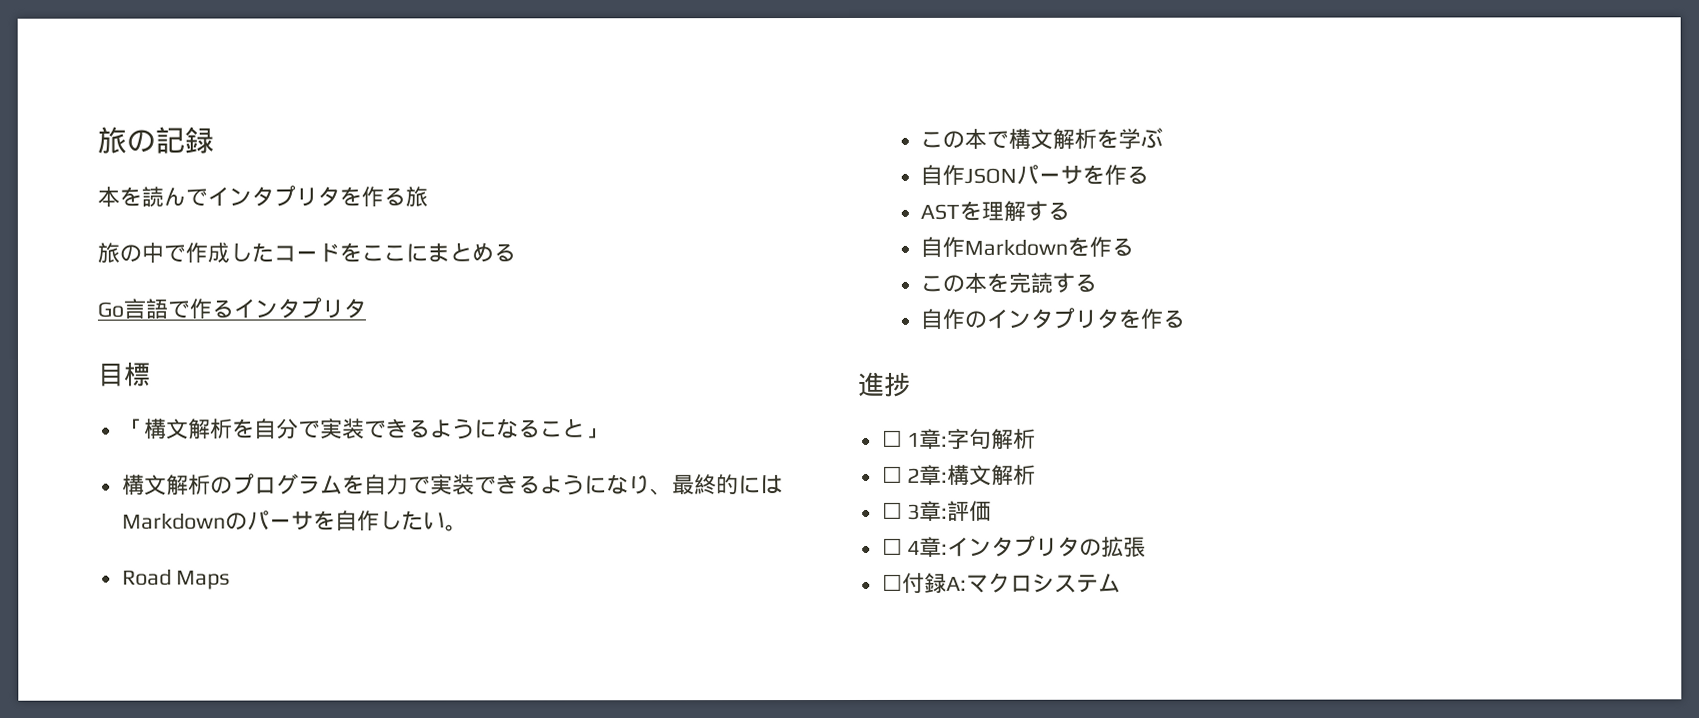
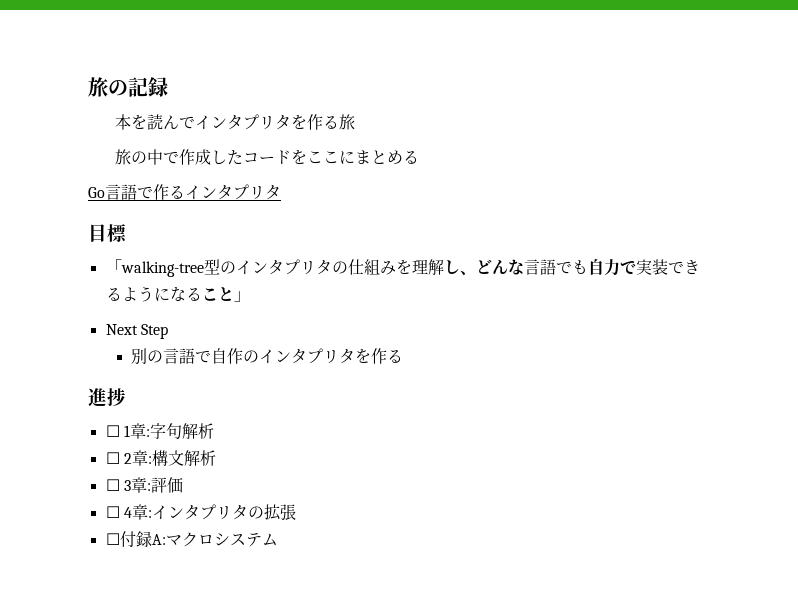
[143,418,299,440] 構文解析を自分 -> [120,259,620,277] walking-tree型のインタプリタの仕組みを理解し、どんな言語でも自力
[121,473,783,496] [121,510,468,532] [121,568,231,590] [919,127,1163,150] [919,164,1149,185] [919,200,1070,222] [919,236,1134,257] [919,271,1097,293] 構文解析のプログラムを自力で実装できるようになり、最終的にはMarkdownのパーサを自作したい。 // Road Maps // この本で構文解析を学ぶ // 自作JSONパーサを作る // ASTを理解する // 自作Markdownを作る // この本を完読する // -> [105,324,168,339] [131,348,212,364] Next Step // 別の言語で

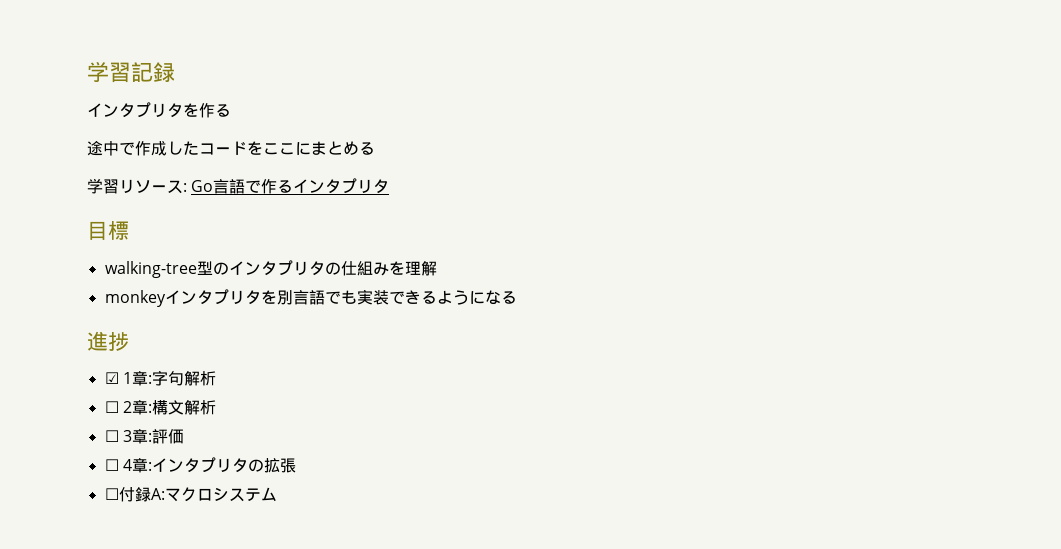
[88,77,128,97] 旅の -> [87,62,131,83] 学習
[114,114,355,130] [114,149,147,165] 本を読んでインタプリタを作る旅 // 旅の -> [87,102,231,118] [87,140,103,156] インタプリタを作る // 途
(419, 157) none -> [87,178,187,194] 学習リソース:
[105,259,122,273] 「 -> (129, 230) none
[443,259,524,275] し、どんな -> [104,289,293,307] // monkeyインタプリタを別
[587,259,636,276] 自力で -> (357, 297) none
[201,287,250,302] [105,324,168,339] [131,348,404,364] こと」 // Next Step // 別の言語で自作のインタプリタを作る -> (517, 297) none
[105,425,120,437] ☐ -> [104,372,119,384] ☑

